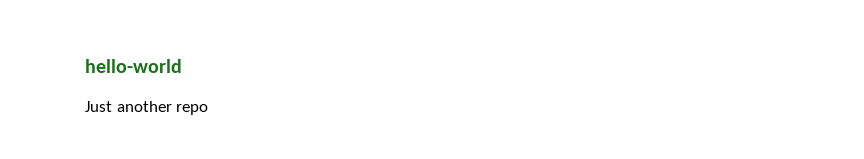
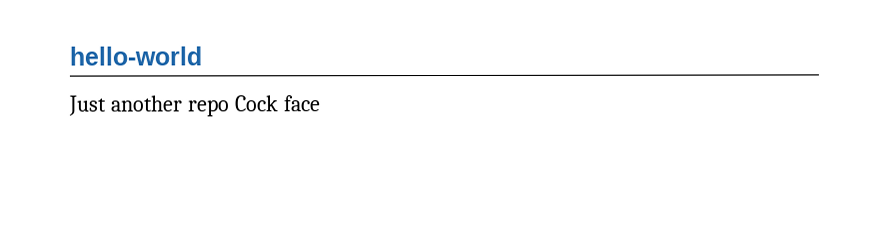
(209, 109) none -> [233,95,320,112] Cock face

